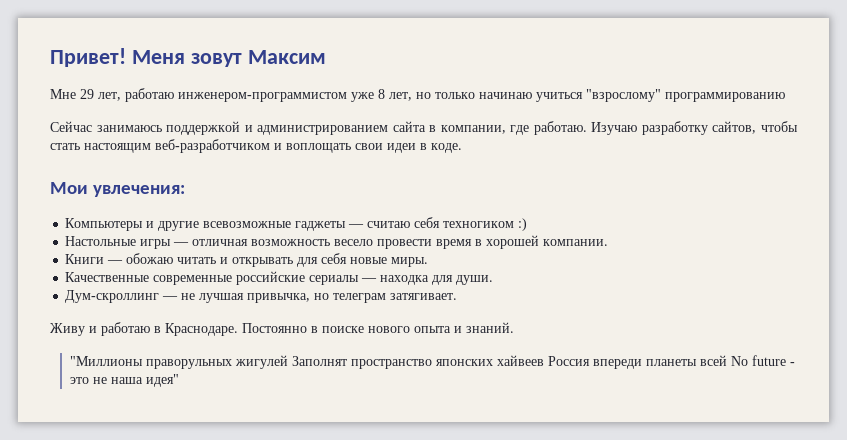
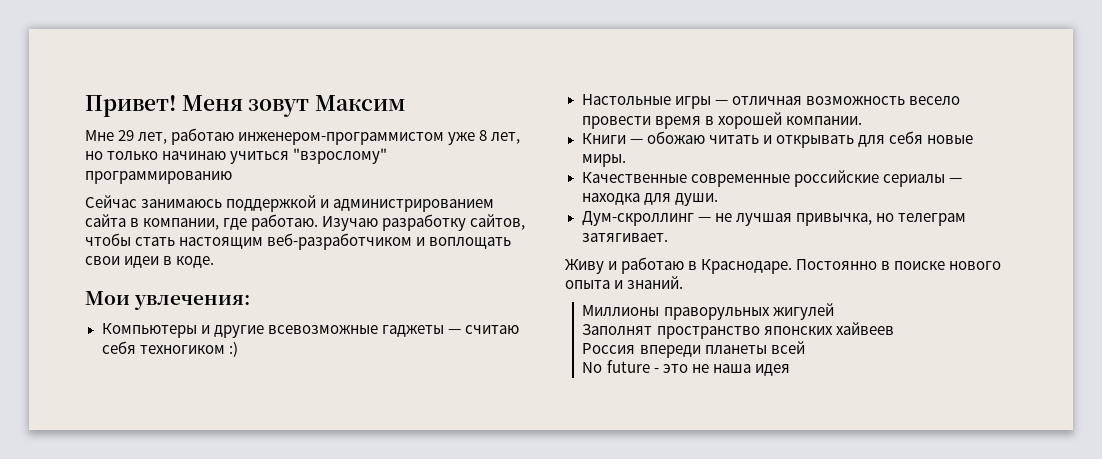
[69,356,143,366] "Миллионы -> [582,305,660,316] Миллионы
(288, 362) none -> (834, 311) //
(544, 360) none -> (894, 328) //
(727, 360) none -> (805, 347) //
[145,374,179,387] идея" -> [754,364,790,376] идея

